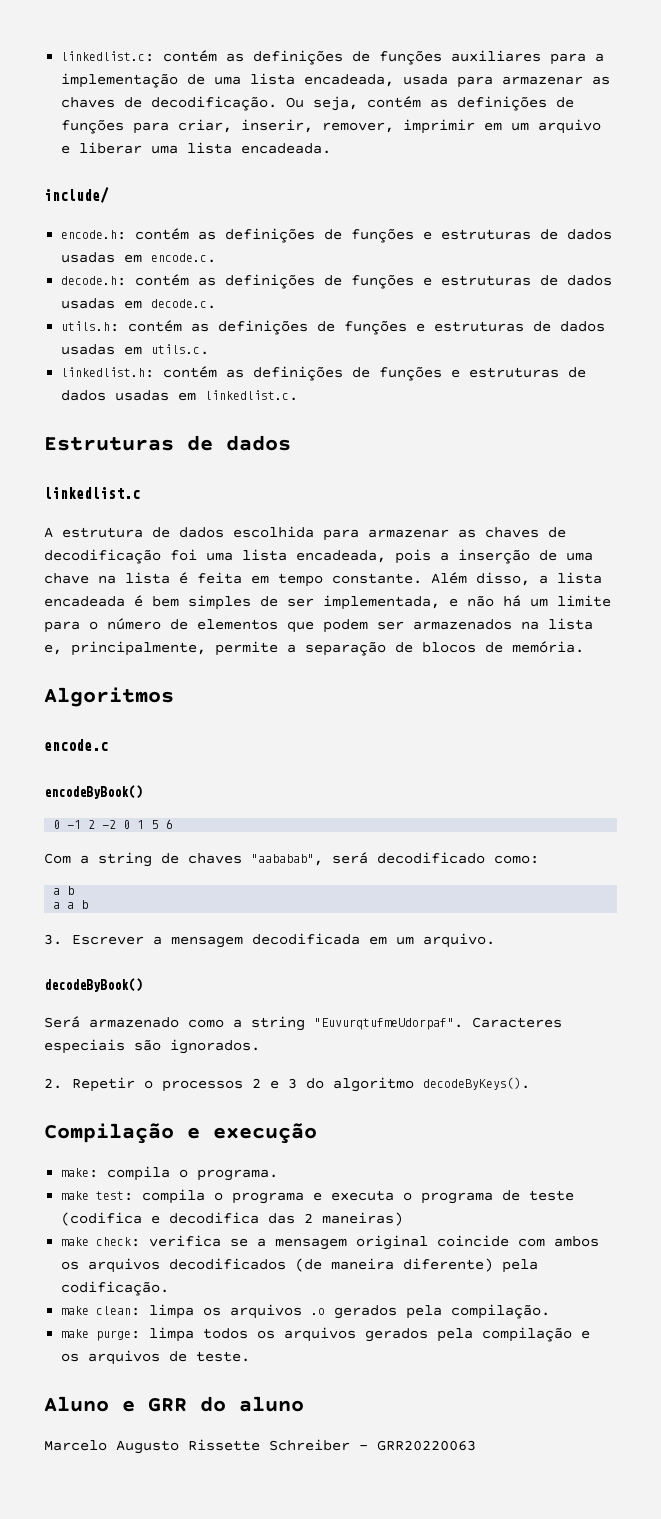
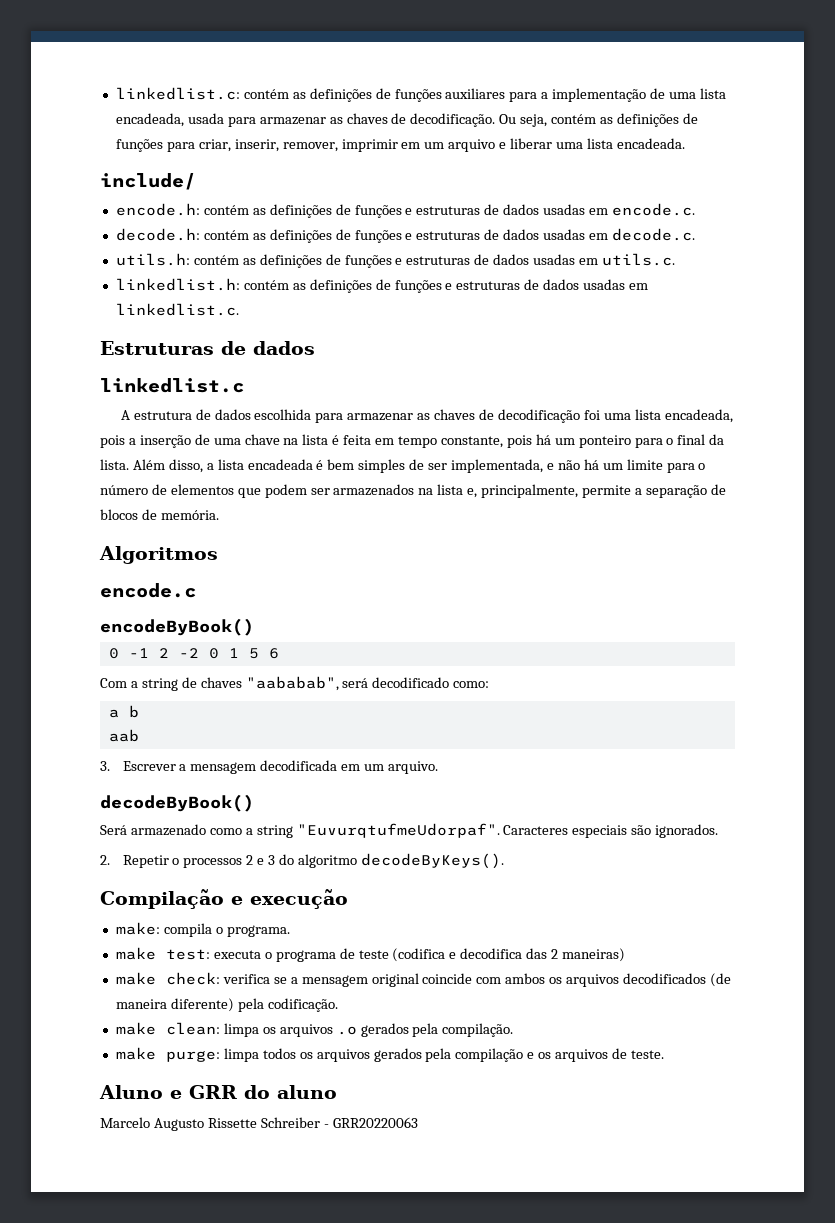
[332,573,422,584] constante. -> [440,434,725,448] [100,459,129,470] constante, pois há um ponteiro para o final da lista.
[53,900,89,909] a a b -> [108,729,139,742] aab
[142,1189,323,1204] compila o programa e -> (210, 954) none

